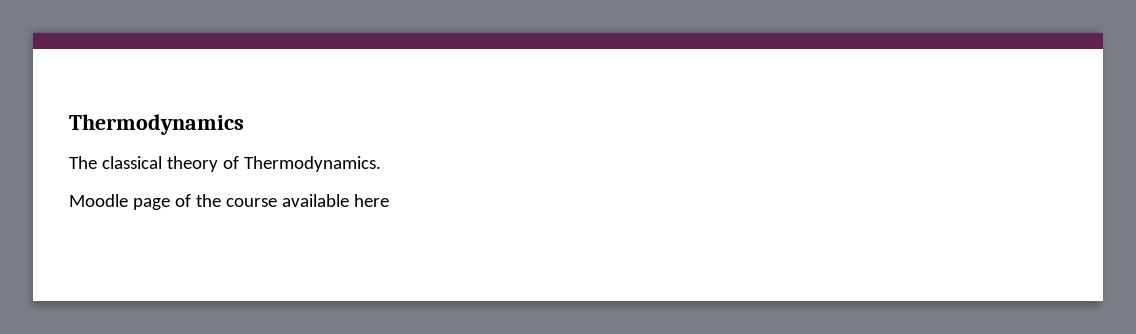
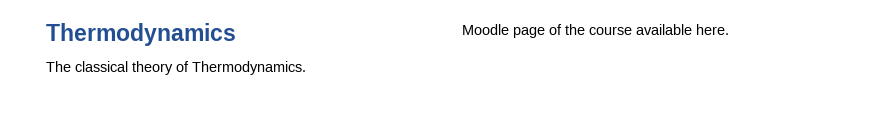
[353,194,389,207] here -> [696,24,729,35] here.

